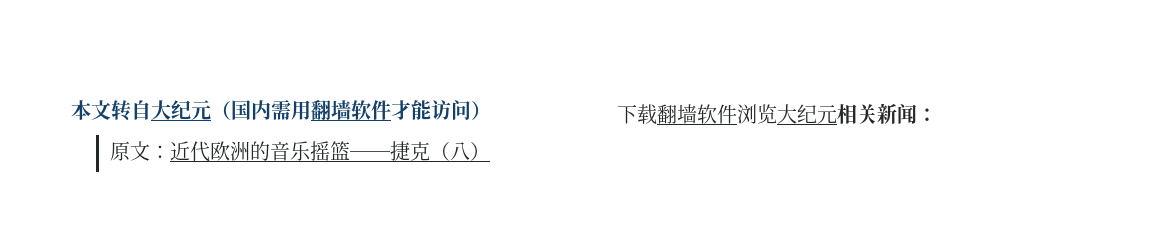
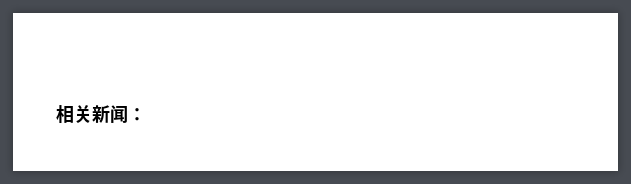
[71,99,491,121] [110,141,491,162] [617,104,837,125] 本文转自大纪元（国内需用翻墙软件才能访问） // 原文：近代欧洲的音乐摇篮──捷克（八） // 下载翻墙软件浏览大纪元 -> (56, 114) none

